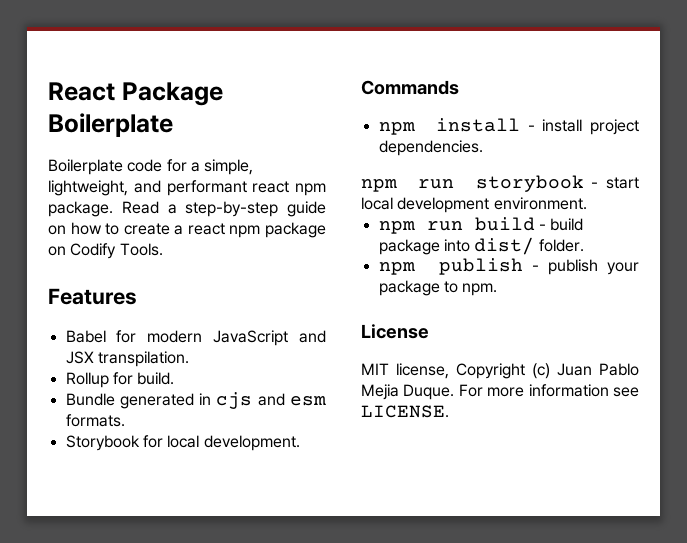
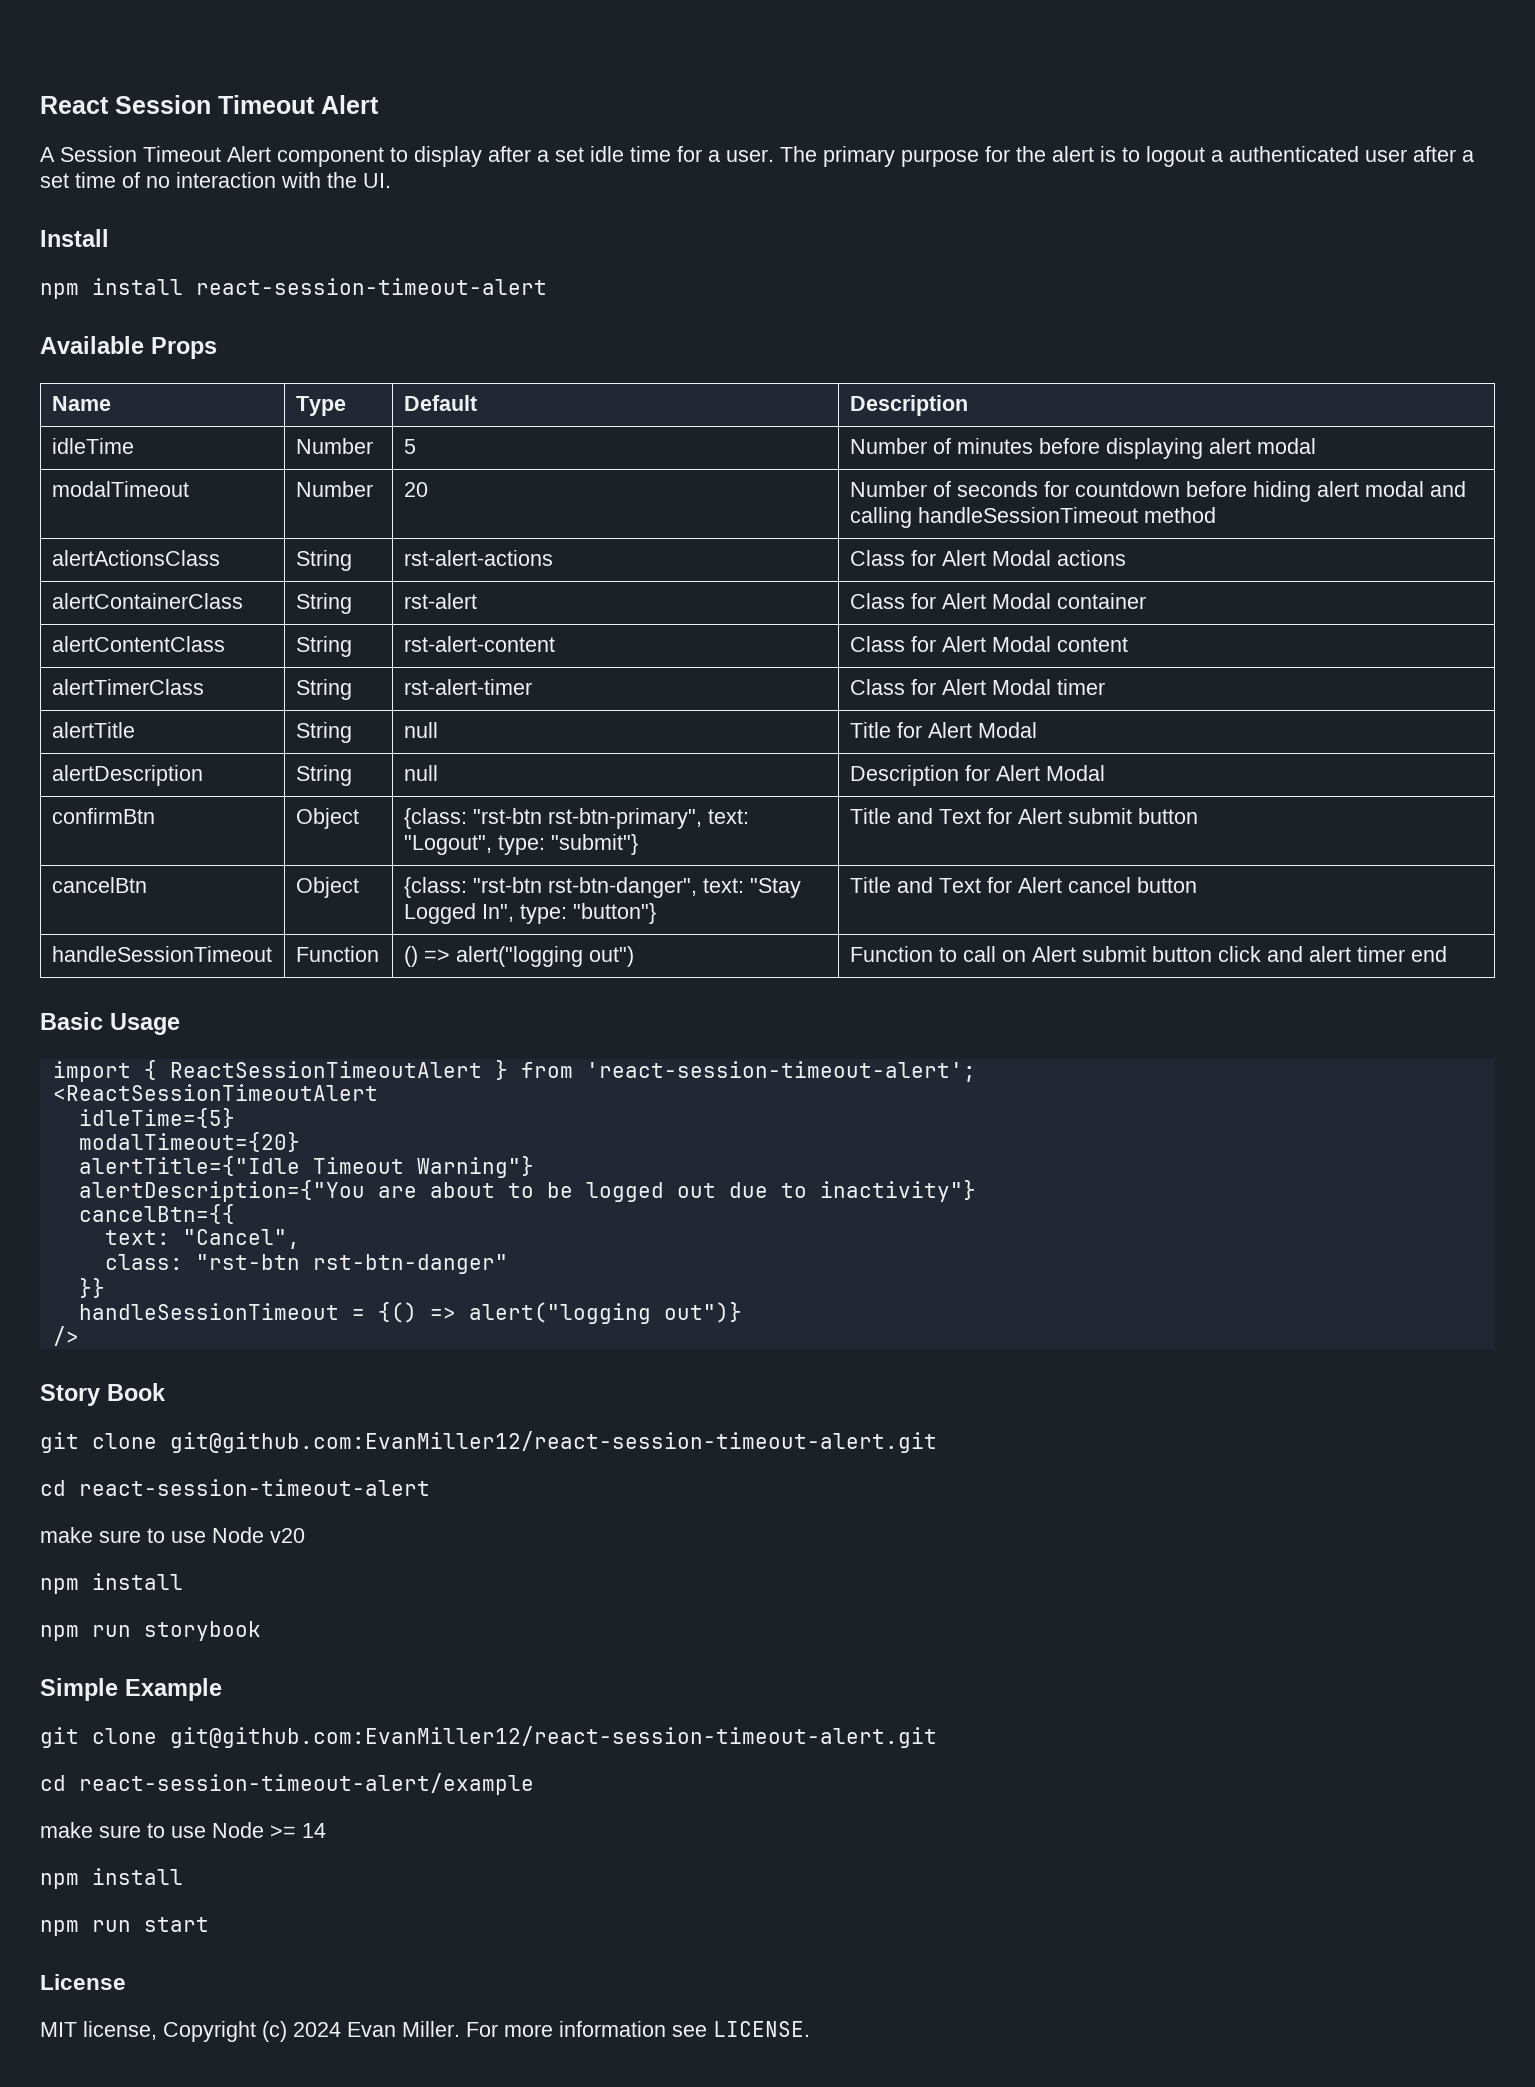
[121,82,223,106] [48,113,173,137] [48,159,254,175] [48,180,326,196] [48,201,326,217] [48,222,326,238] [48,243,163,259] [48,288,137,305] [65,330,326,346] [65,351,189,367] [65,372,175,388] [65,392,326,409] [65,414,125,427] [65,435,300,451] [361,80,459,95] [378,118,639,135] [378,140,483,156] Package Boilerplate // Boilerplate code for a simple, lightweight, and performant react npm package. Read a step-by-step guide on how to create a react npm package on Codify Tools. // Features // Babel for modern JavaScript and JSX transpilation. // Rollup for build. // Bundle generated in cjs and esm formats. // Storybook for local development. // Commands // npm install - install project dependencies. -> [115,95,379,114] [40,146,1474,167] [40,172,391,188] [40,229,109,247] [40,278,547,299] [40,336,217,359] [51,396,111,411] [295,396,346,416] [403,395,477,411] [849,395,968,416] [51,438,134,454] [295,438,373,454] [403,439,416,454] [849,438,1316,459] [51,481,189,497] [295,481,373,497] [403,482,428,497] [849,481,1466,502] [849,507,1216,528] [51,550,220,566] [295,550,352,571] [403,550,553,566] [849,550,1126,566] [51,593,243,609] [295,593,352,614] [403,593,477,609] [849,593,1146,609] [51,636,225,652] [295,636,352,657] [403,636,555,652] [849,636,1128,652] [51,679,204,695] [295,679,352,700] [403,679,532,695] [849,679,1105,695] [51,722,135,738] [295,722,352,743] [403,722,438,738] [849,722,1037,738] [51,765,203,786] [295,765,352,786] [403,765,438,781] [849,765,1105,786] [51,808,155,824] [295,808,359,829] [403,808,749,829] [403,834,638,855] [849,808,1198,824] [51,877,147,893] [295,877,359,898] [403,877,801,898] [403,903,656,924] [849,877,1197,893] [51,946,272,962] [295,946,379,962] [403,946,634,967] [849,946,1447,962] [40,1012,180,1035] [52,1060,976,1082] [52,1084,378,1101] [78,1108,235,1128] [78,1132,300,1152] [78,1156,534,1178] [78,1180,976,1202] [78,1204,235,1224] [104,1229,300,1249] [104,1254,508,1274] [78,1278,105,1298] [78,1302,742,1324] [52,1326,79,1346] [40,1383,166,1406] [40,1431,937,1453] [40,1479,430,1496] [40,1527,305,1543] [40,1573,183,1594] Session Timeout Alert // A Session Timeout Alert component to display after a set idle time for a user. The primary purpose for the alert is to logout a authenticated user after a set time of no interaction with the UI. // Install // npm install react-session-timeout-alert // Available Props // Name | Type | Default | Description // idleTime | Number | 5 | Number of minutes before displaying alert modal // modalTimeout | Number | 20 | Number of seconds for countdown before hiding alert modal and calling handleSessionTimeout method // alertActionsClass | String | rst-alert-actions | Class for Alert Modal actions // alertContainerClass | String | rst-alert | Class for Alert Modal container // alertContentClass | String | rst-alert-content | Class for Alert Modal content // alertTimerClass | String | rst-alert-timer | Class for Alert Modal timer // alertTitle | String | null | Title for Alert Modal // alertDescription | String | null | Description for Alert Modal // confirmBtn | Object | {class: "rst-btn rst-btn-primary", text: "Logout", type: "submit"} | Title and Text for Alert submit button // cancelBtn | Object | {class: "rst-btn rst-btn-danger", text: "Stay Logged In", type: "button"} | Title and Text for Alert cancel button // handleSessionTimeout | Function | () => alert("logging out") | Function to call on Alert submit button click and alert timer end // Basic Usage // import { ReactSessionTimeoutAlert } from 'react-session-timeout-alert'; // <ReactSessionTimeoutAlert // idleTime={5} // modalTimeout={20} // alertTitle={"Idle Timeout Warning"} // alertDescription={"You are about to be logged out due to inactivity"} // cancelBtn={{ // text: "Cancel", // class: "rst-btn rst-btn-danger" // }} // handleSessionTimeout = {() => alert("logging out")} // /> // Story Book // git clone git@github.com:EvanMiller12/react-session-timeout-alert.git // cd react-session-timeout-alert // make sure to use Node v20 // npm install
[591,177,639,189] [361,197,587,213] [378,217,584,234] [378,237,584,255] [378,258,639,275] [378,280,498,296] - start local development environment. // npm run build - build package into dist/ folder. // npm publish - publish your package to npm. -> [40,1678,222,1701] [40,1726,937,1748] [40,1773,534,1795] [40,1822,326,1838] [40,1868,183,1889] [40,1917,209,1936] // Simple Example // git clone git@github.com:EvanMiller12/react-session-timeout-alert.git // cd react-session-timeout-alert/example // make sure to use Node >= 14 // npm install // npm run start
[557,363,639,376] [361,384,455,400] Juan Pablo Mejia Duque. -> [293,2021,460,2037] 2024 Evan Miller.

